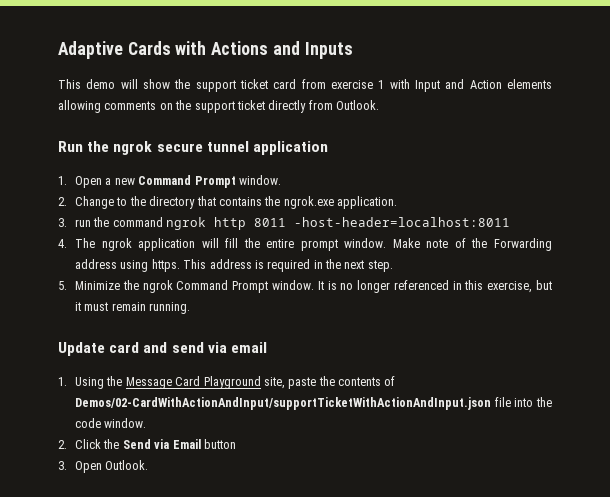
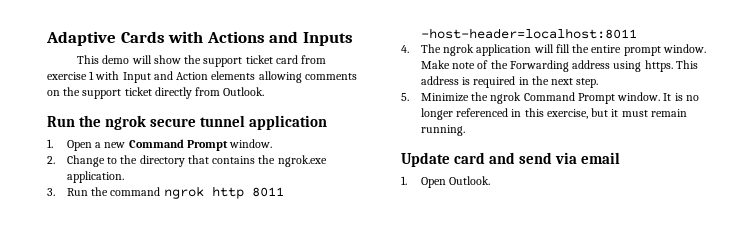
[75,219,92,227] run -> [66,188,88,196] Run
[75,376,396,389] [75,397,552,410] [75,418,147,428] [58,439,236,449] [58,461,67,470] Using the Message Card Playground site, paste the contents of Demos/02-CardWithActionAndInput/supportTicketWithActionAndInput.json file into the code window. // 2. Click the Send via Email button // 3. -> (407, 180) none

